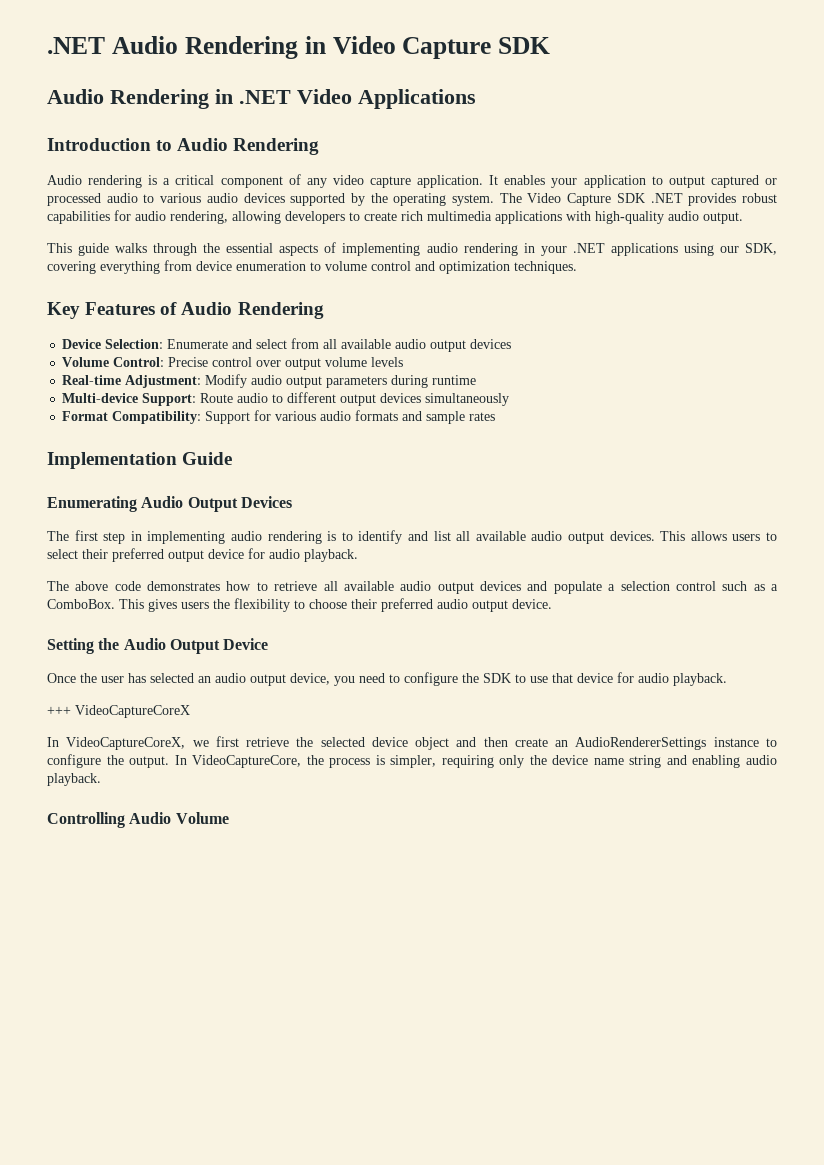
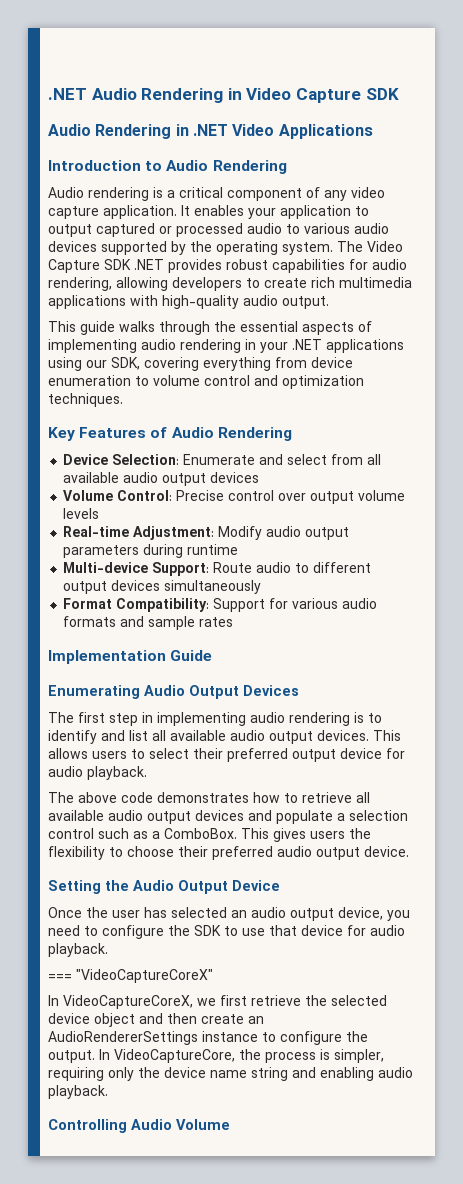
[47,705,190,718] +++ VideoCaptureCoreX -> [48,969,213,983] === "VideoCaptureCoreX"

